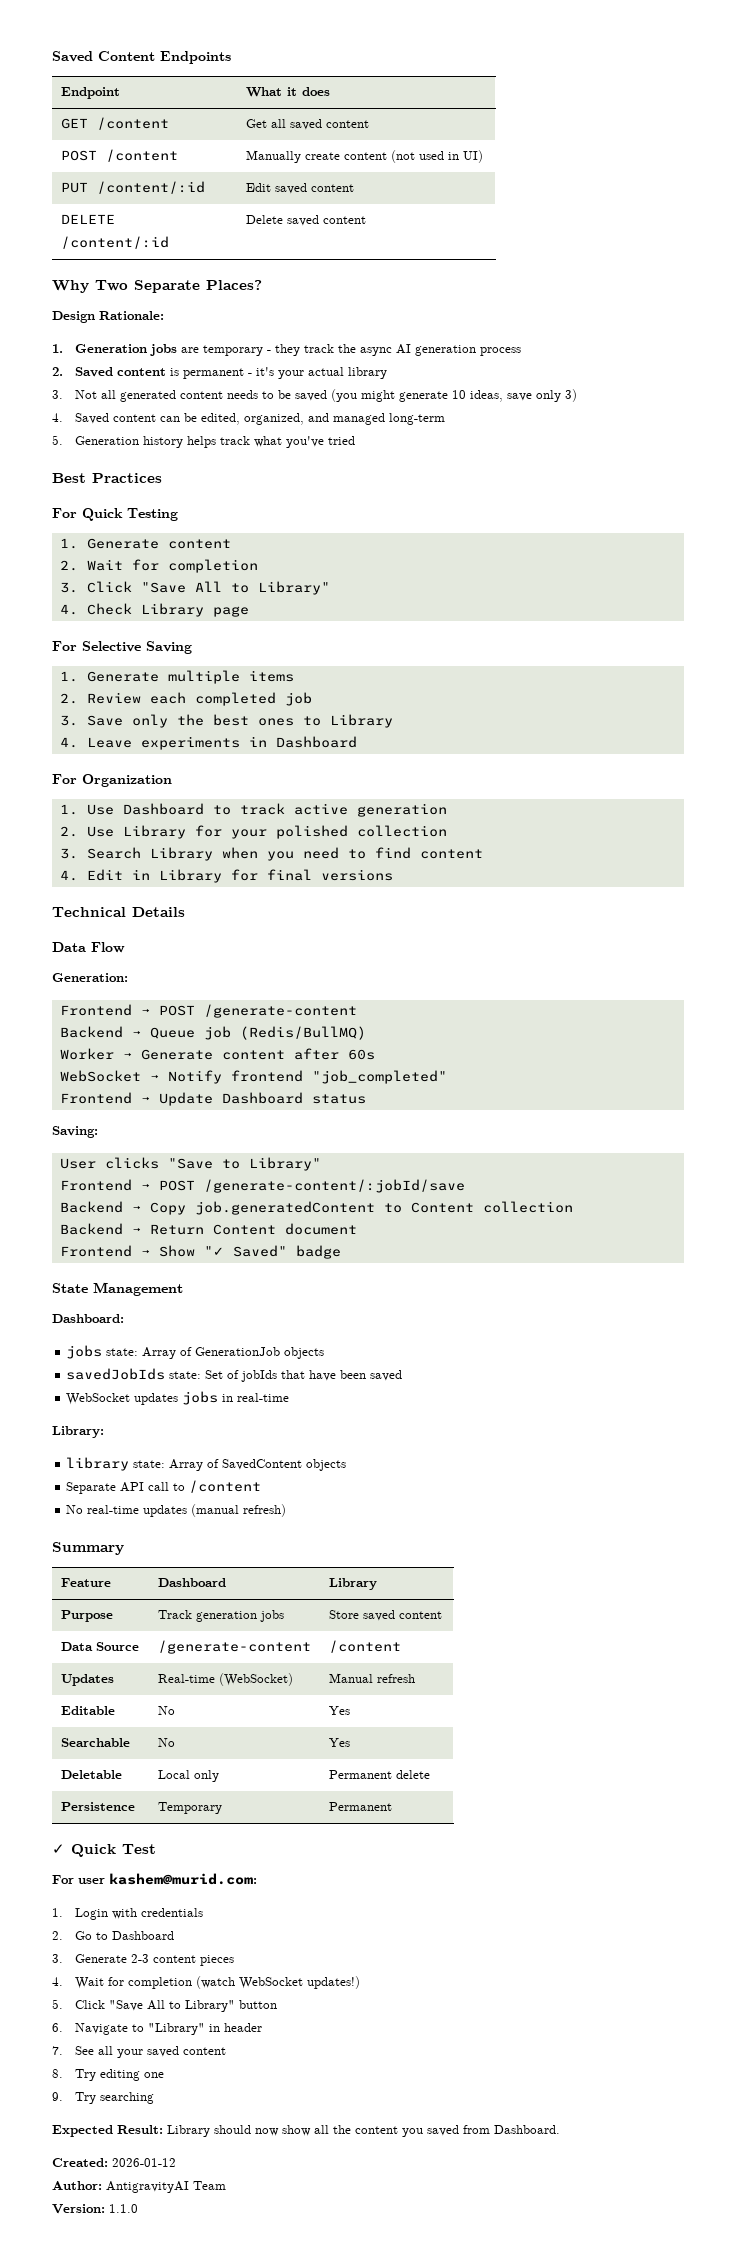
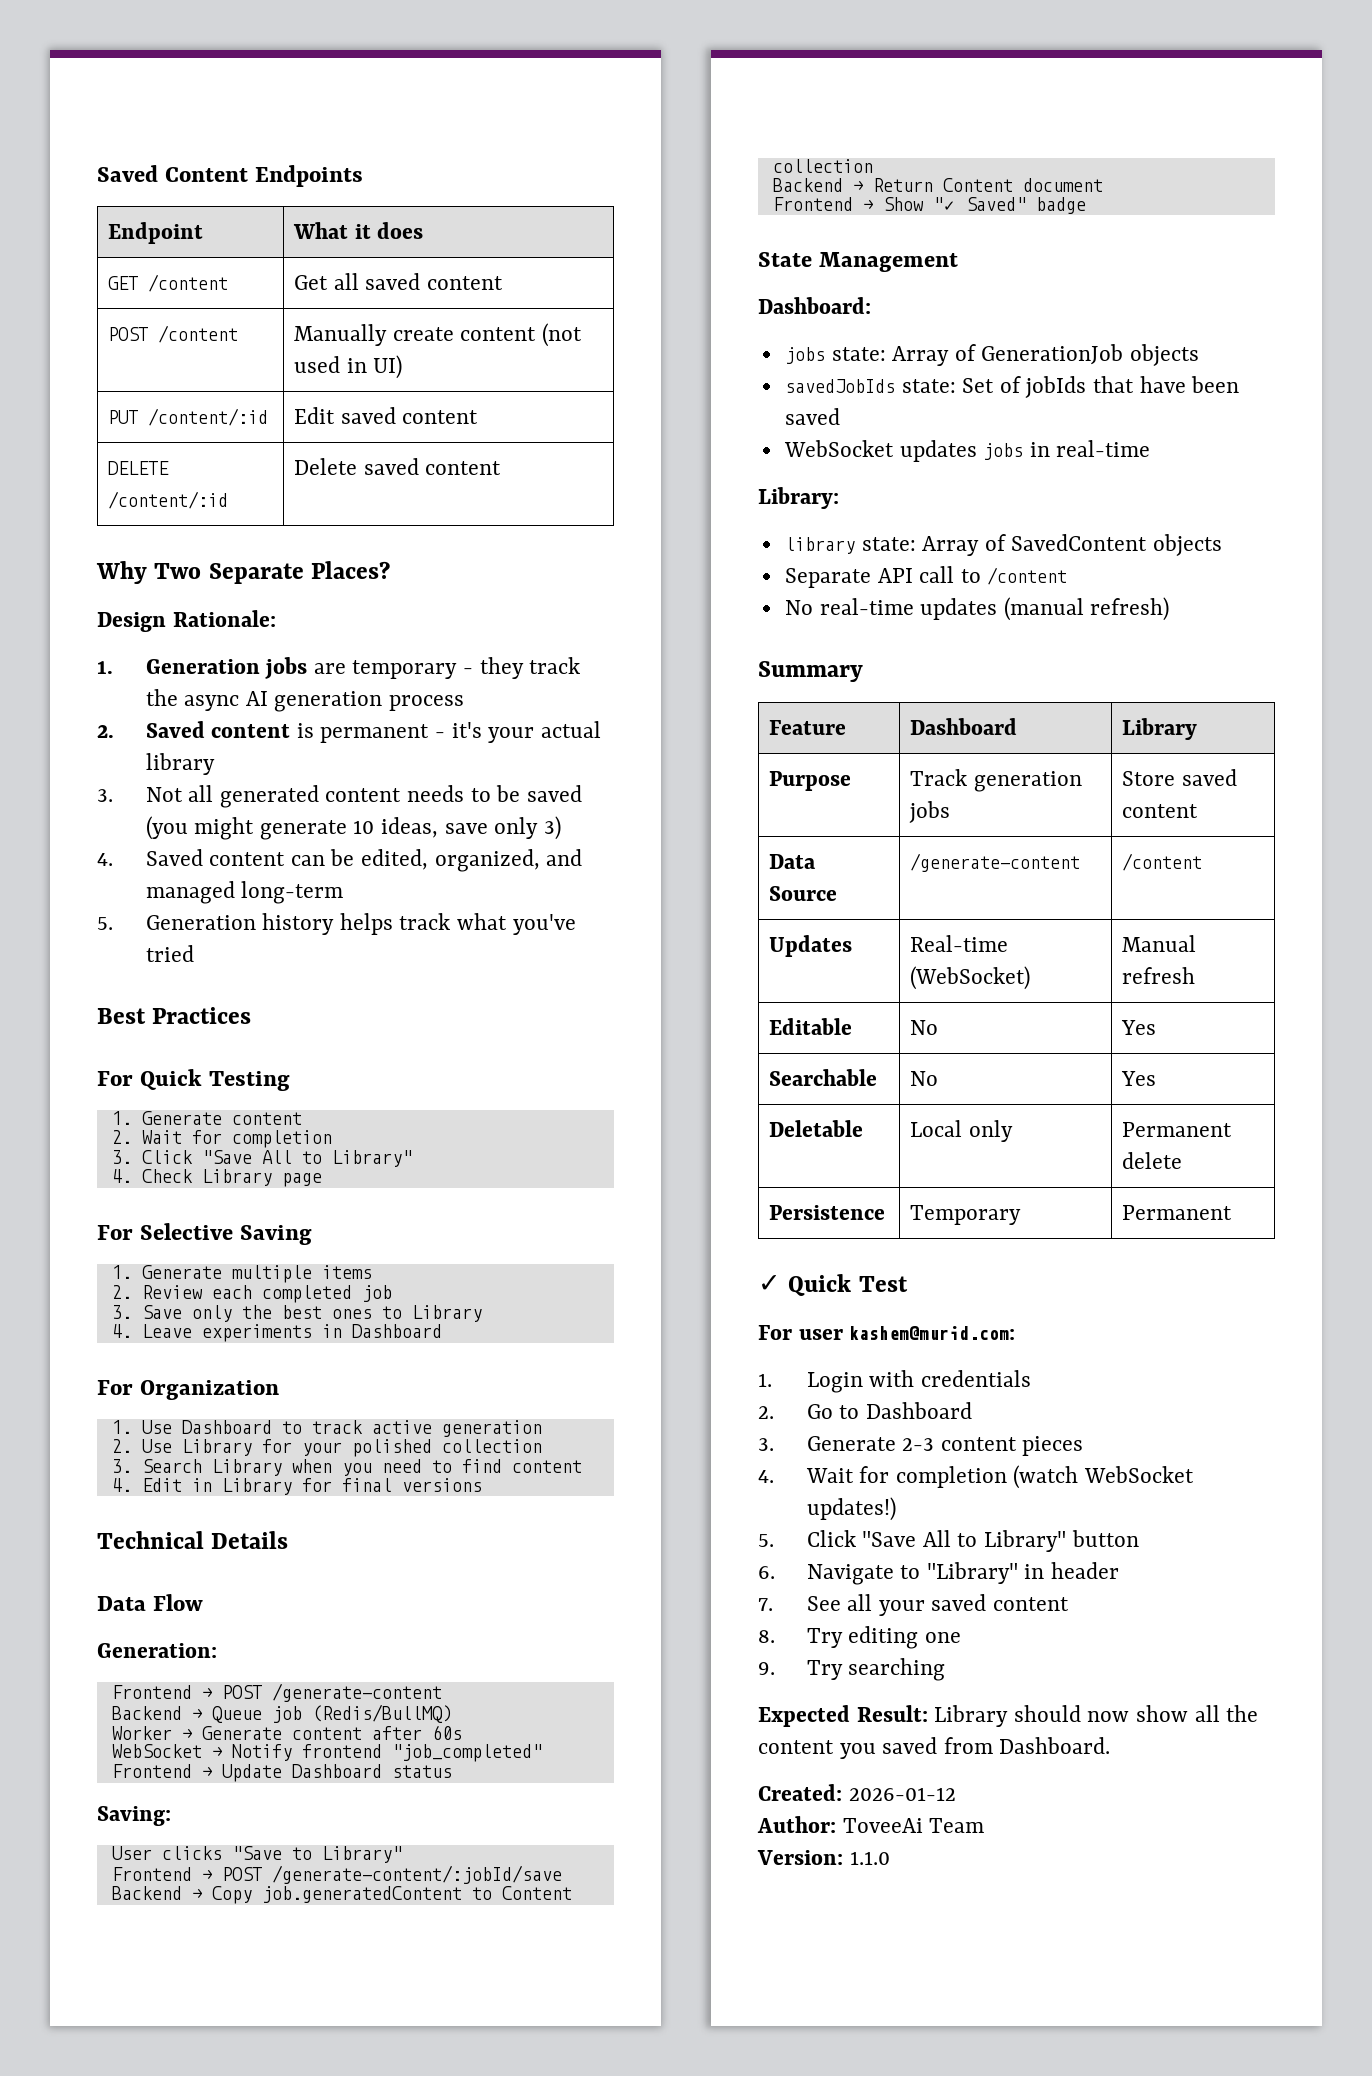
[106,2181,189,2193] AntigravityAI -> [842,1818,923,1833] ToveeAi

